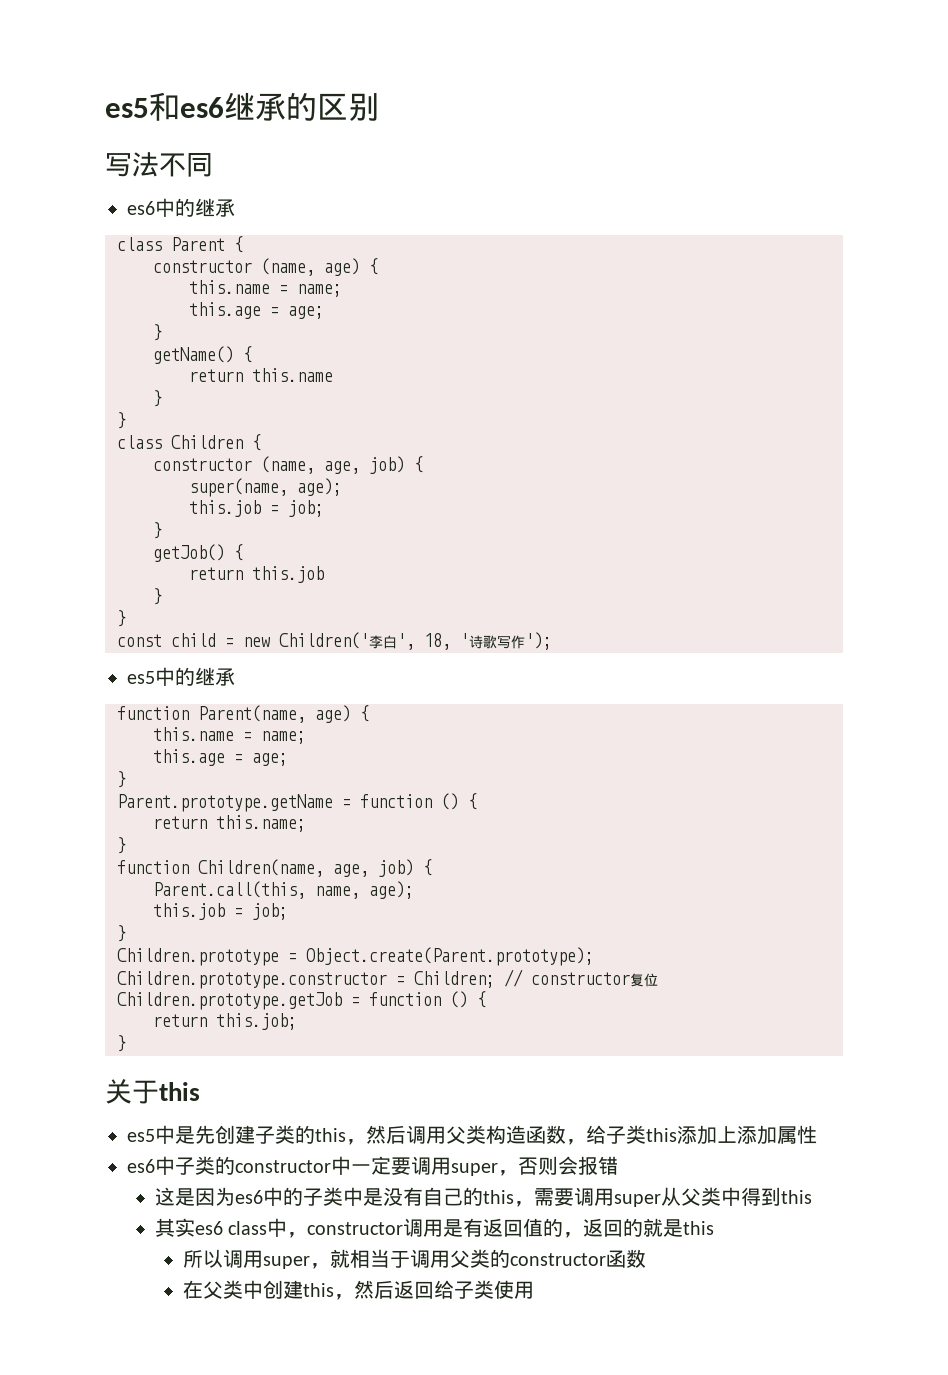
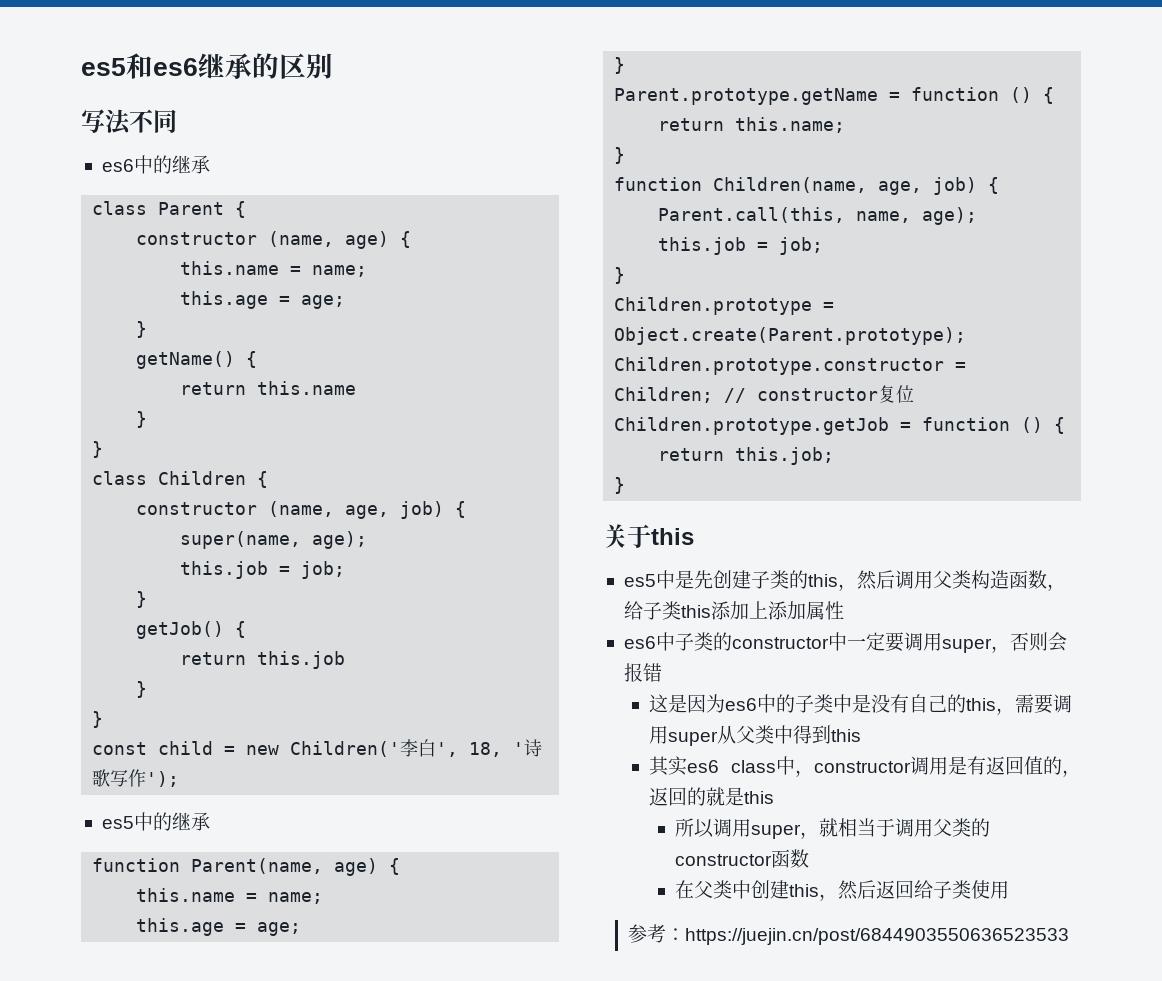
(534, 1290) none -> [628,924,1070,945] // 参考：https://juejin.cn/post/6844903550636523533

